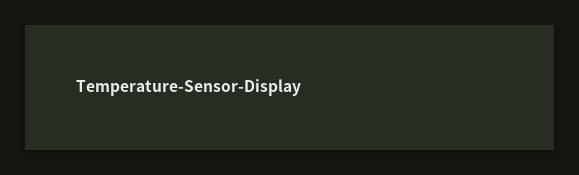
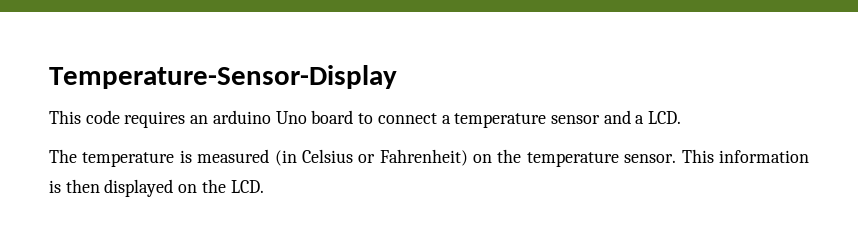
(301, 87) none -> [49,110,682,128] [49,149,810,167] [49,179,264,197] // This code requires an arduino Uno board to connect a temperature sensor and a LCD. // The temperature is measured (in Celsius or Fahrenheit) on the temperature sensor. This information is then displayed on the LCD.

